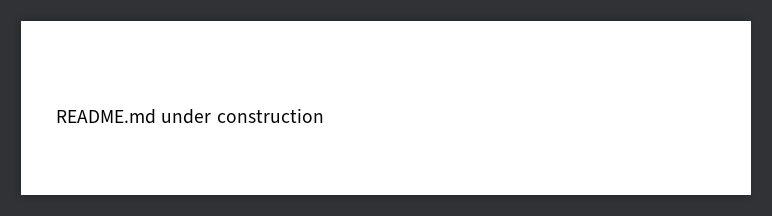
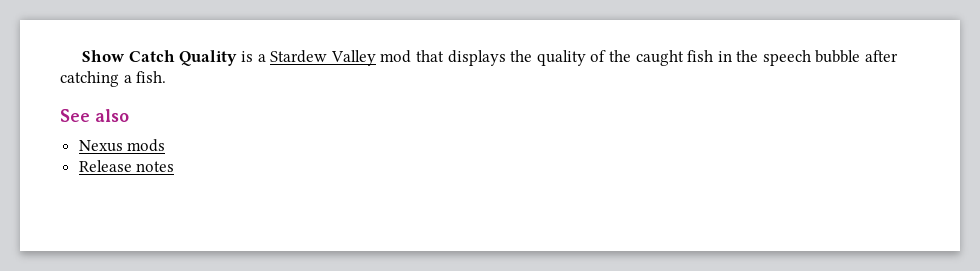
[56,108,324,124] README.md under construction -> [82,50,899,66] [60,71,167,87] [60,109,129,122] [78,139,166,152] [78,160,175,172] Show Catch Quality is a Stardew Valley mod that displays the quality of the caught fish in the speech bubble after catching a fish. // See also // Nexus mods // Release notes

